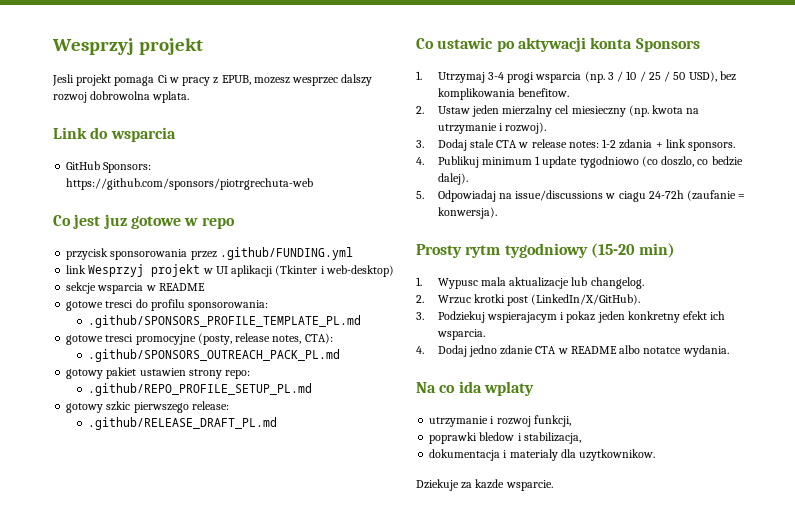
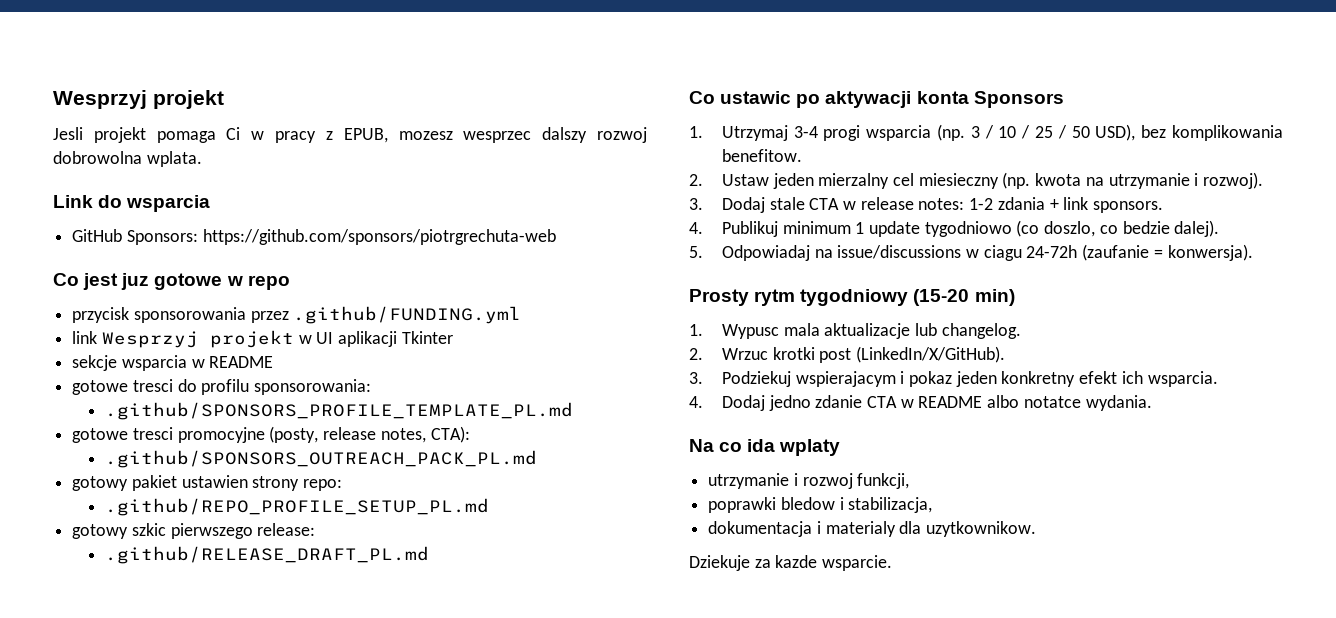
[275,265,394,277] (Tkinter i web-desktop) -> [401,331,453,344] Tkinter

